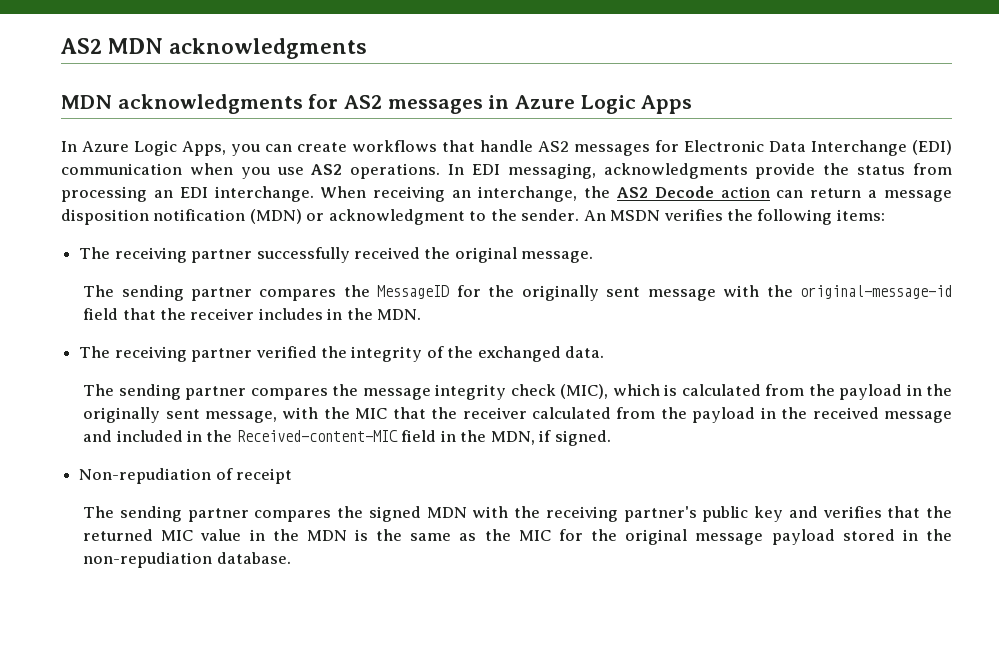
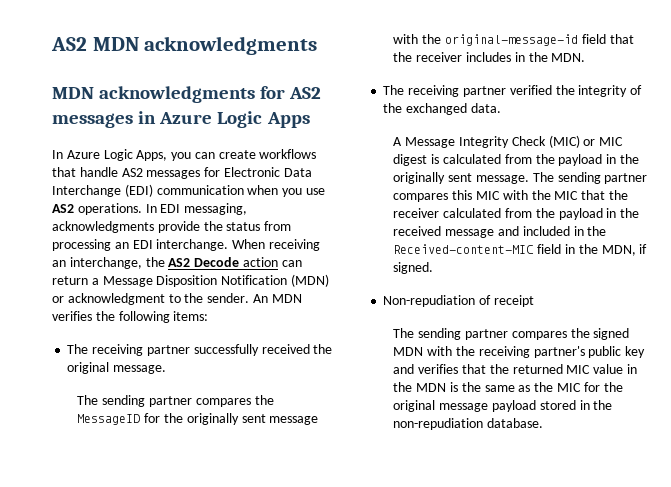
[884,190,953,202] [61,209,246,225] message disposition notification -> [102,275,288,287] Message Disposition Notification
[610,210,661,221] MSDN -> [271,294,302,303] MDN
[83,384,660,400] The sending partner compares the message integrity check (MIC), which -> [393,135,624,148] [393,154,428,166] A Message Integrity Check (MIC) or MIC digest
[204,411,277,423] message, -> [476,172,648,184] [393,190,501,202] message. The sending partner compares this MIC

